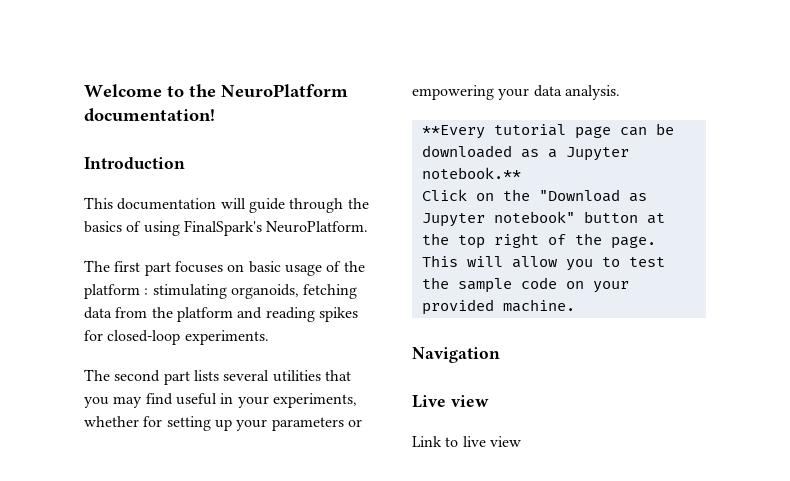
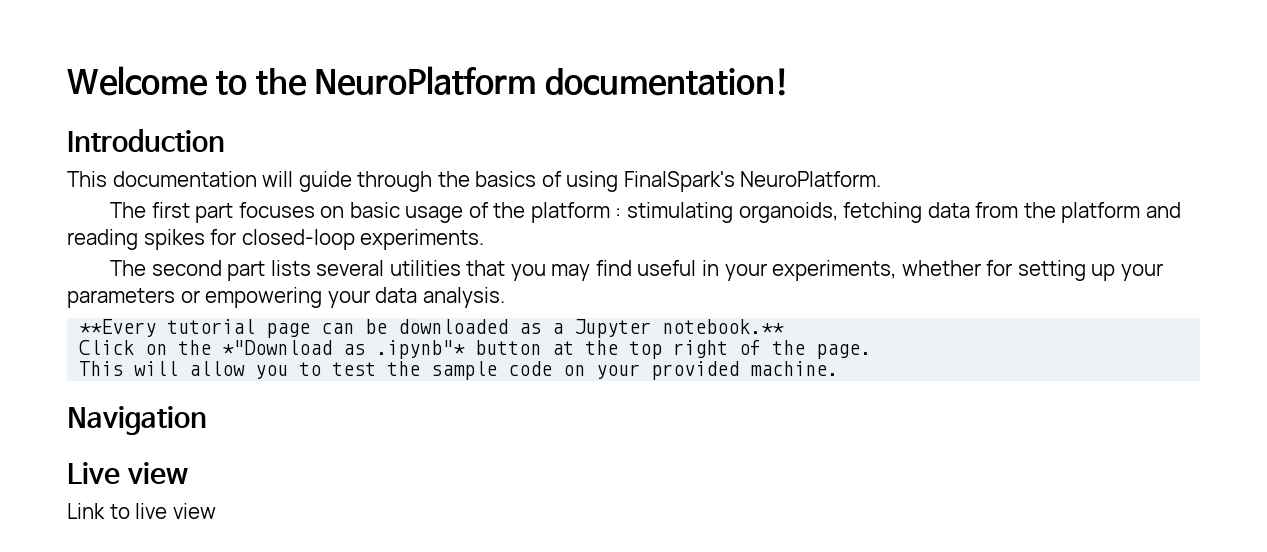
[538,189,647,202] [421,211,575,227] "Download as Jupyter notebook" -> [222,340,466,359] *"Download as .ipynb"*

